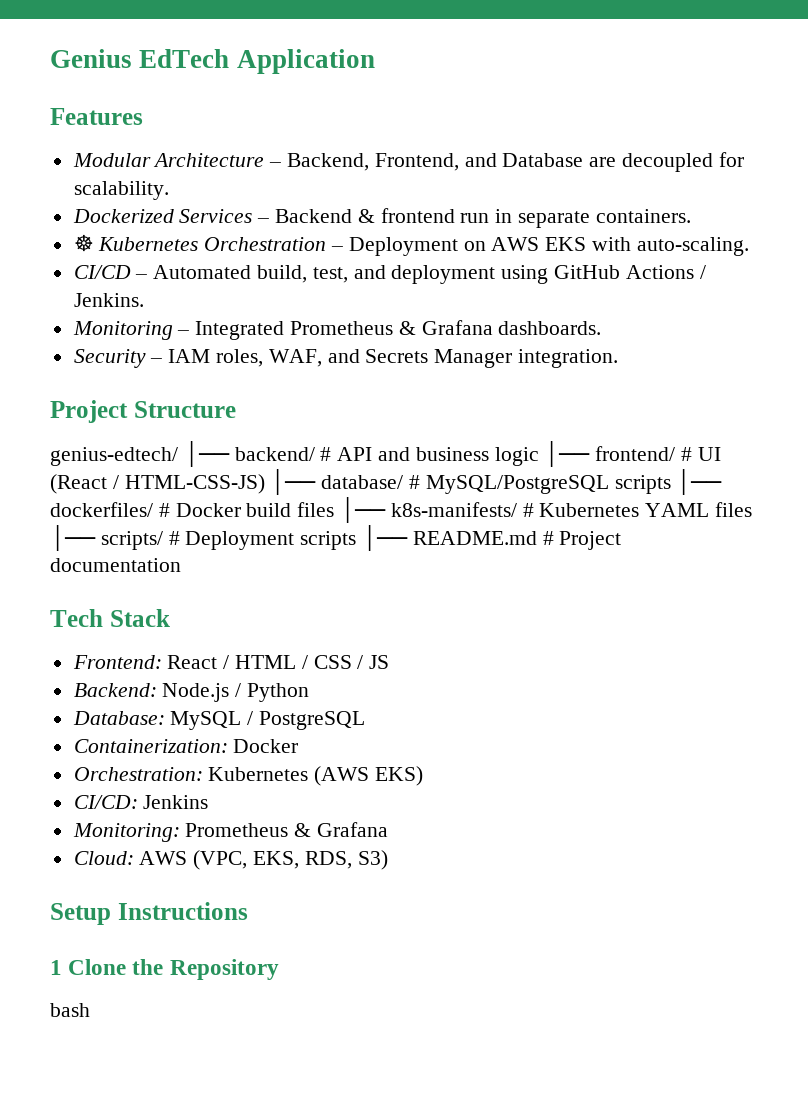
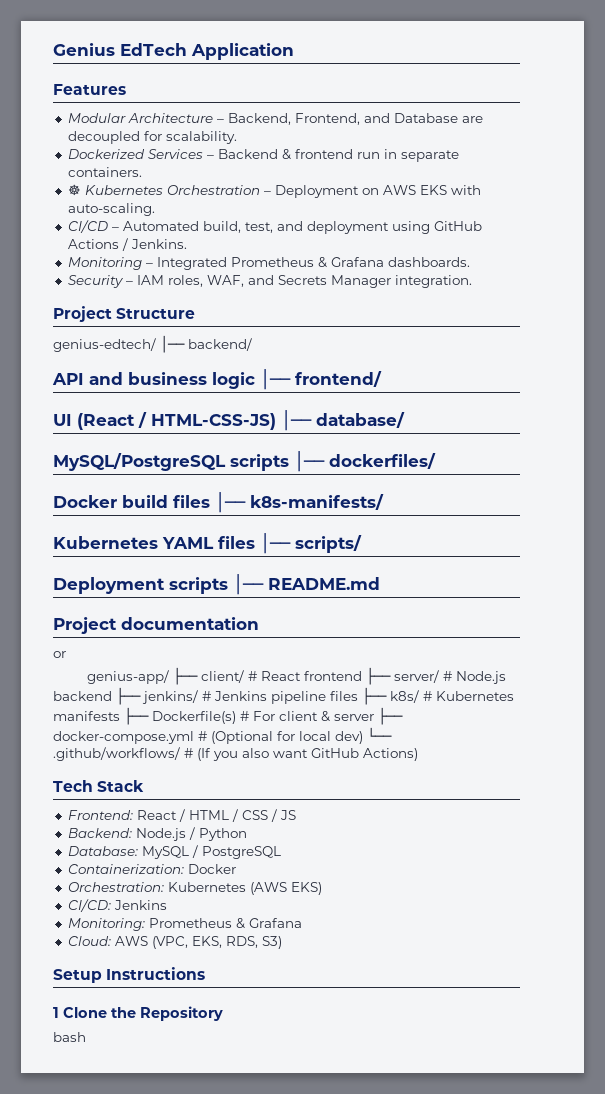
[320,447,332,461] # -> (252, 344) //
[681,447,693,461] # -> (382, 379) //
[409,475,421,489] # -> (405, 420) //
[158,503,170,517] # -> (436, 461) //
[522,503,534,517] # -> (384, 502) //
[168,531,180,545] # -> (362, 544) //
[542,531,554,545] # -> (380, 583) //
(181, 565) none -> [53,651,66,658] [86,667,506,685] [53,687,514,705] [53,707,403,725] [53,727,392,744] [53,747,418,761] // or // genius-app/ ├── client/ # React frontend ├── server/ # Node.js backend ├── jenkins/ # Jenkins pipeline files ├── k8s/ # Kubernetes manifests ├── Dockerfile(s) # For client & server ├── docker-compose.yml # (Optional for local dev) └── .github/workflows/ # (If you also want GitHub Actions)

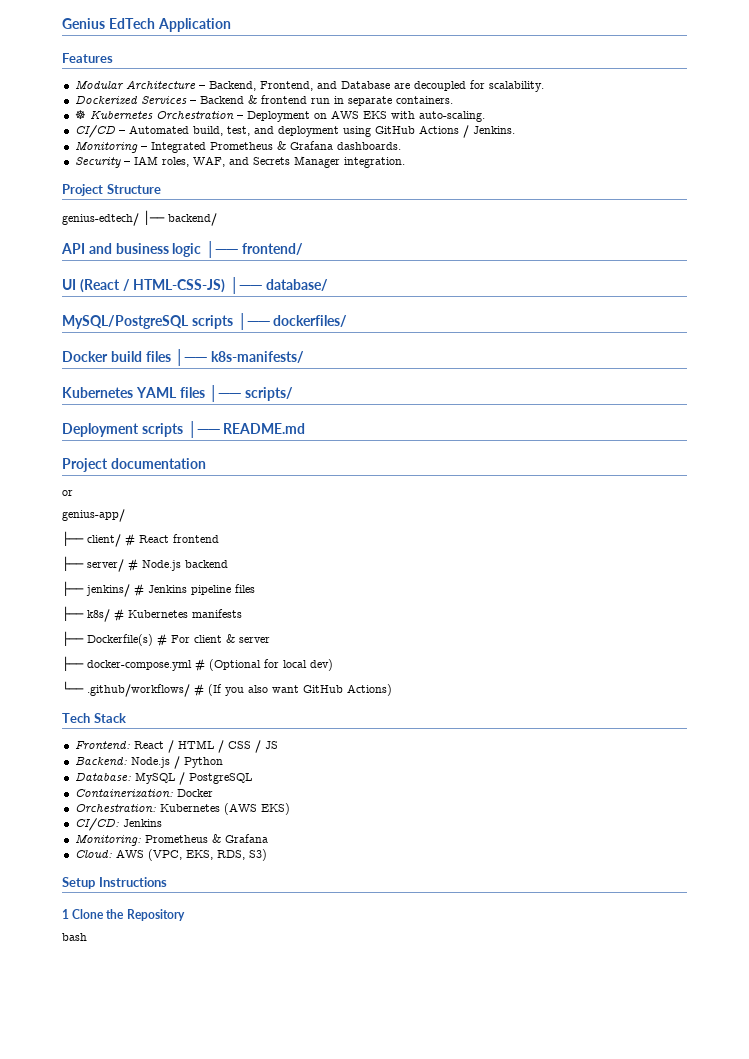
(169, 677) none -> (125, 515) //
(362, 676) none -> (219, 538) //
(112, 696) none -> (228, 564) //
(358, 696) none -> (255, 588) //
(120, 716) none -> (242, 613) //
(374, 717) none -> (270, 640) //
(363, 737) none -> (333, 665) //

